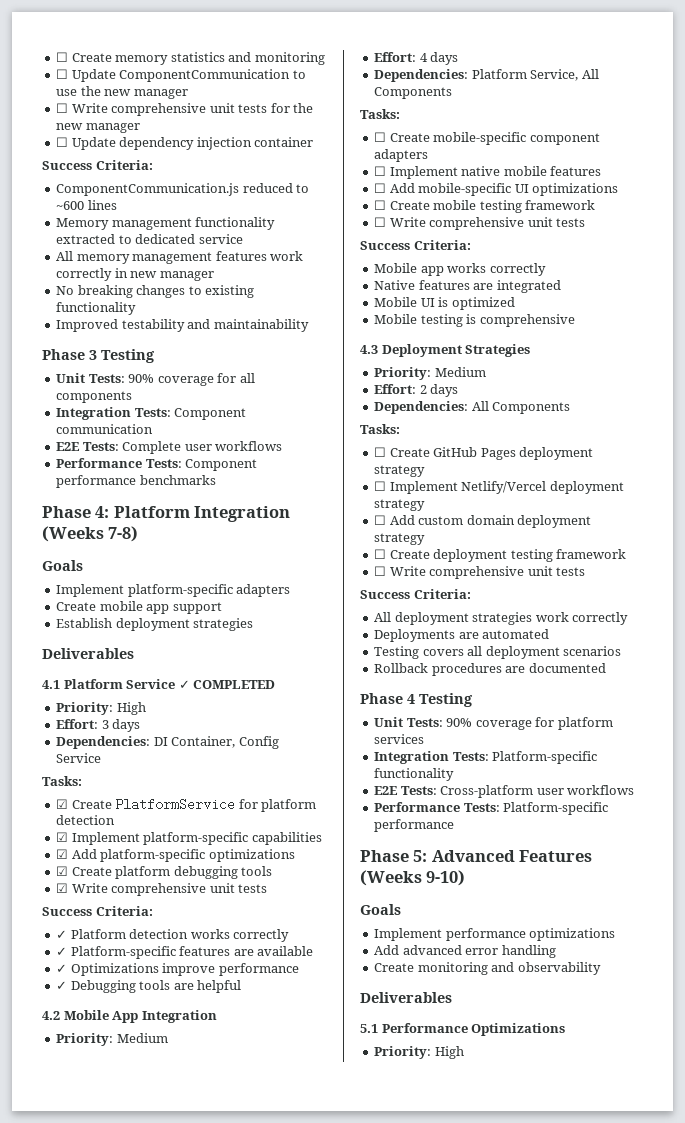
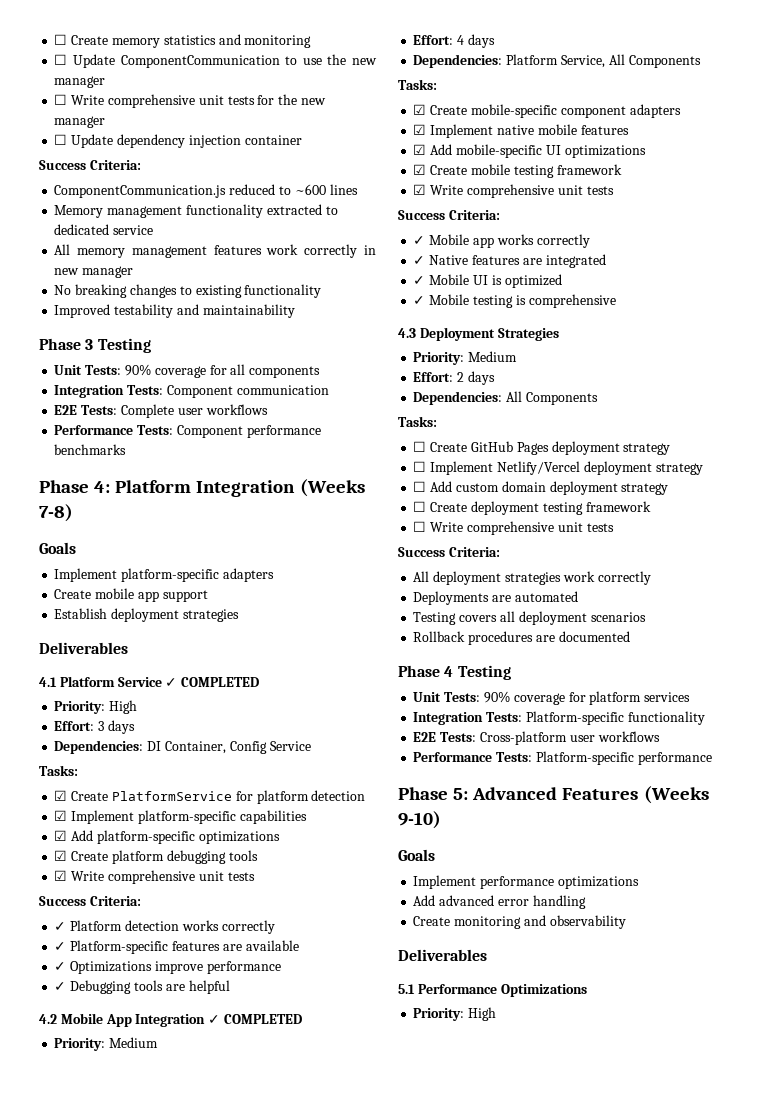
(217, 1016) none -> [208,1014,302,1024] ✓ COMPLETED
[374,132,387,142] ☐ -> [413,104,427,115] ☑
[374,166,387,176] ☐ -> [413,124,427,135] ☑
[374,183,387,193] ☐ -> [413,144,427,155] ☑
[374,200,387,210] ☐ -> [413,164,427,175] ☑
[374,217,586,230] [360,240,471,250] ☐ Write comprehensive unit tests // Success Criteria: // -> [413,184,614,198] [398,210,500,220] [413,236,426,245] ☑ Write comprehensive unit tests // Success Criteria: // ✓
(546, 269) none -> [413,256,426,265] ✓
(561, 286) none -> [413,276,426,285] ✓
(515, 303) none -> [413,296,426,305] ✓

